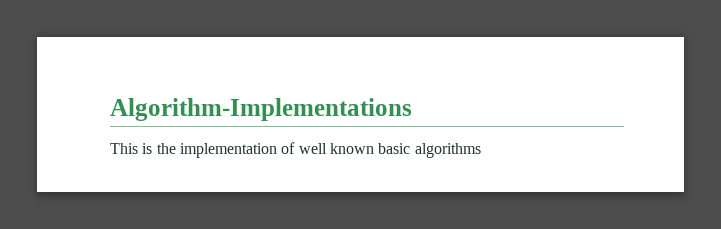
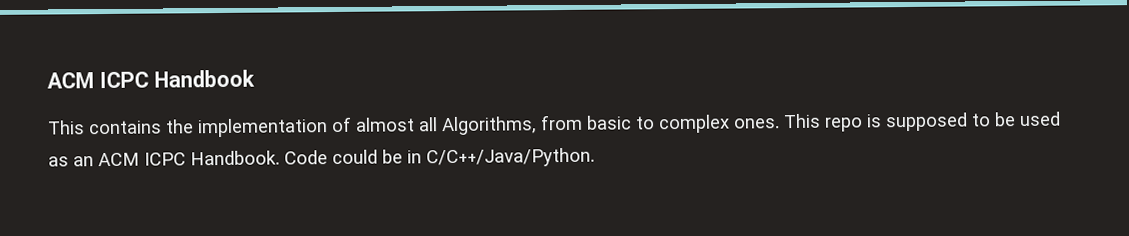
[110,98,412,121] [110,143,153,154] Algorithm-Implementations // This is -> [47,69,255,89] [48,120,162,135] ACM ICPC Handbook // This contains
[298,143,481,158] well known basic algorithms -> [355,111,1061,136] [48,147,595,168] almost all Algorithms, from basic to complex ones. This repo is supposed to be used as an ACM ICPC Handbook. Code could be in C/C++/Java/Python.

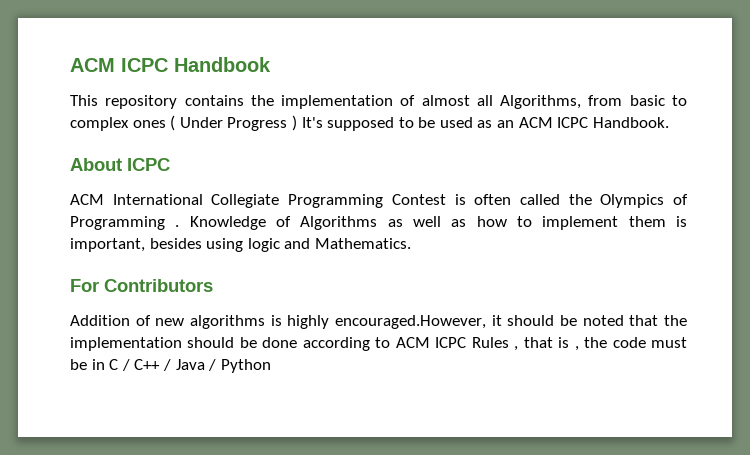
(85, 127) none -> [105,95,178,109] repository
[734,113,882,132] ones. This repo is -> [132,115,323,131] ones ( Under Progress ) It's
[284,147,595,168] Code could be in C/C++/Java/Python. -> [70,158,170,171] [70,194,688,208] [70,216,687,230] [70,238,411,252] [70,279,213,292] [70,315,687,329] [70,337,687,351] [70,359,271,373] // About ICPC // ACM International Collegiate Programming Contest is often called the Olympics of Programming . Knowledge of Algorithms as well as how to implement them is important, besides using logic and Mathematics. // For Contributors // Addition of new algorithms is highly encouraged.However, it should be noted that the implementation should be done according to ACM ICPC Rules , that is , the code must be in C / C++ / Java / Python

